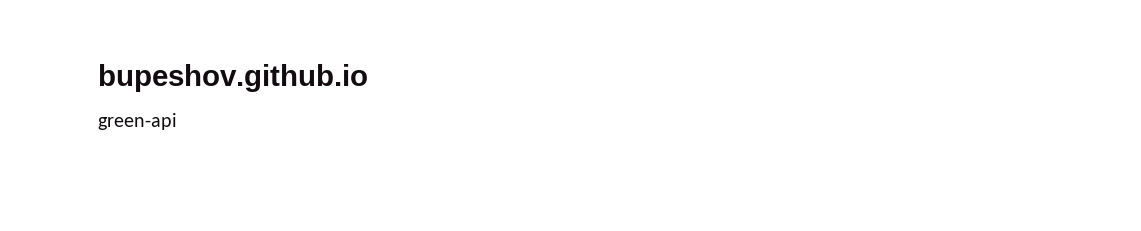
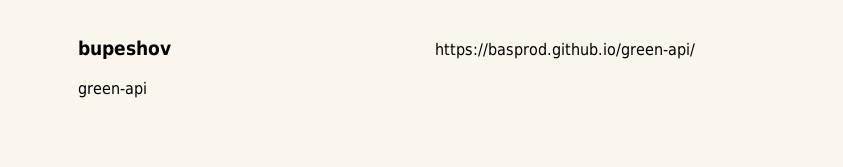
[98,64,368,92] bupeshov.github.io -> [78,40,171,59] bupeshov
(177, 121) none -> [435,42,695,59] https://basprod.github.io/green-api/

